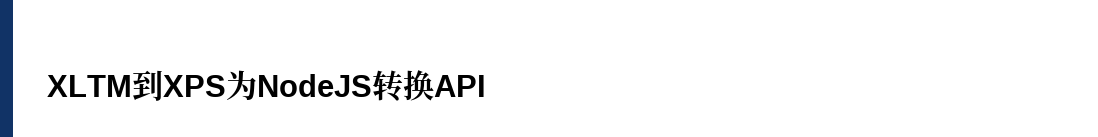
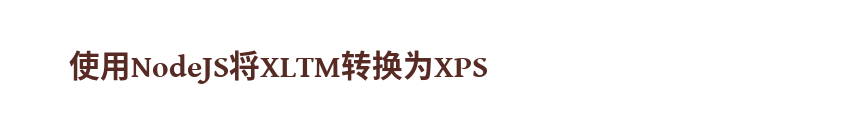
[47,70,486,102] XLTM到XPS为NodeJS转换API -> [69,50,488,84] 使用NodeJS将XLTM转换为XPS

